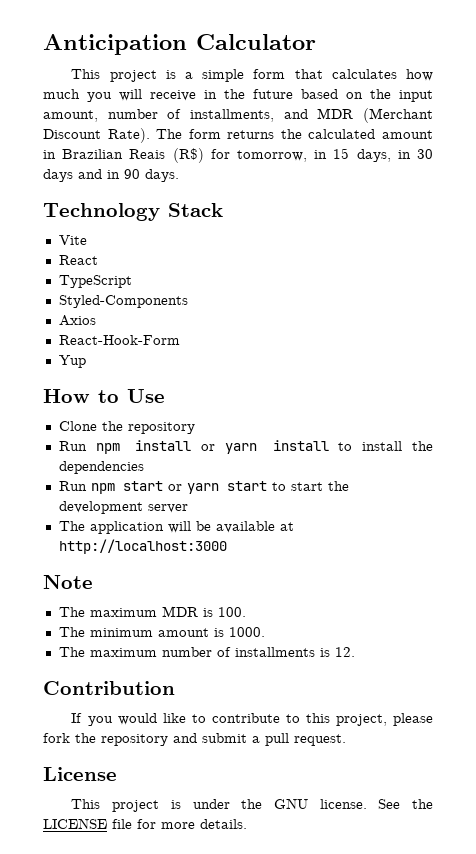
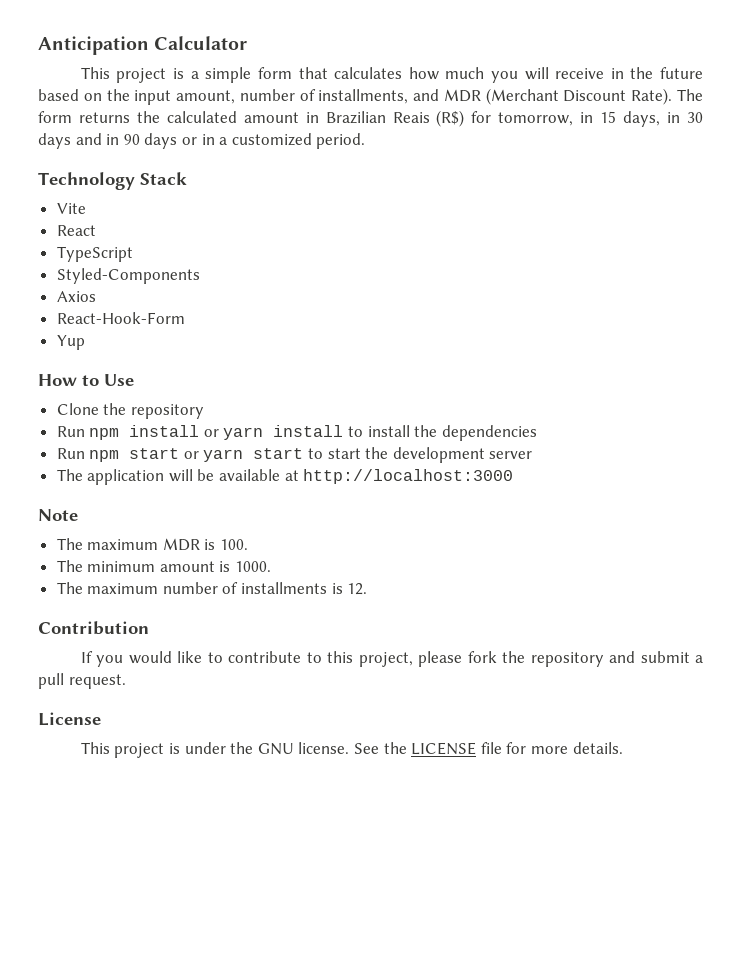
[145,169,179,182] days. -> [144,133,366,149] days or in a customized period.

